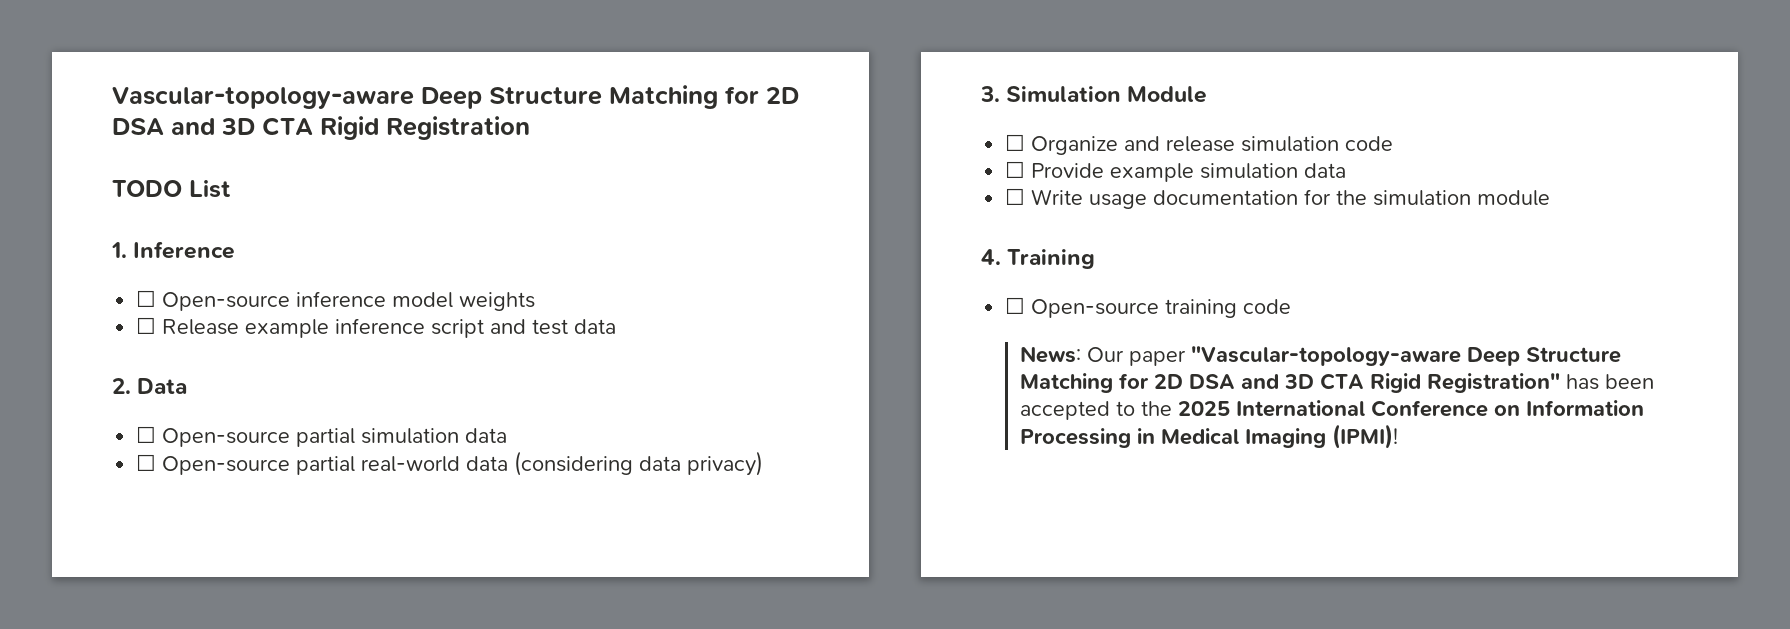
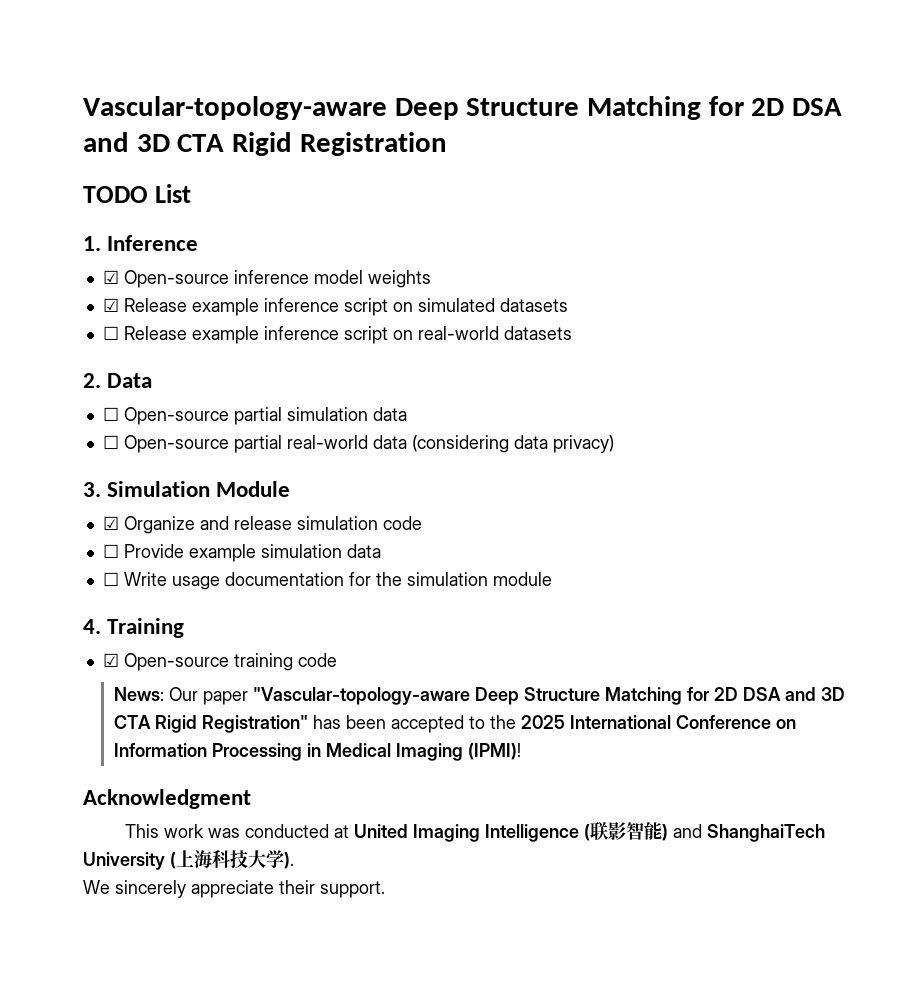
[136,290,157,307] ☐ -> [102,270,119,284] ☑
(536, 301) none -> [102,298,568,316] // ☑ Release example inference script on simulated datasets
[490,319,617,335] and test data -> [392,326,572,340] on real-world datasets
[1005,134,1026,151] ☐ -> [102,516,119,530] ☑
[1005,297,1026,314] ☐ -> [102,653,119,667] ☑
(1399, 436) none -> [83,789,251,809] [125,822,826,842] [83,850,294,870] [83,880,385,898] // Acknowledgment // This work was conducted at United Imaging Intelligence (联影智能) and ShanghaiTech University (上海科技大学). // We sincerely appreciate their support.

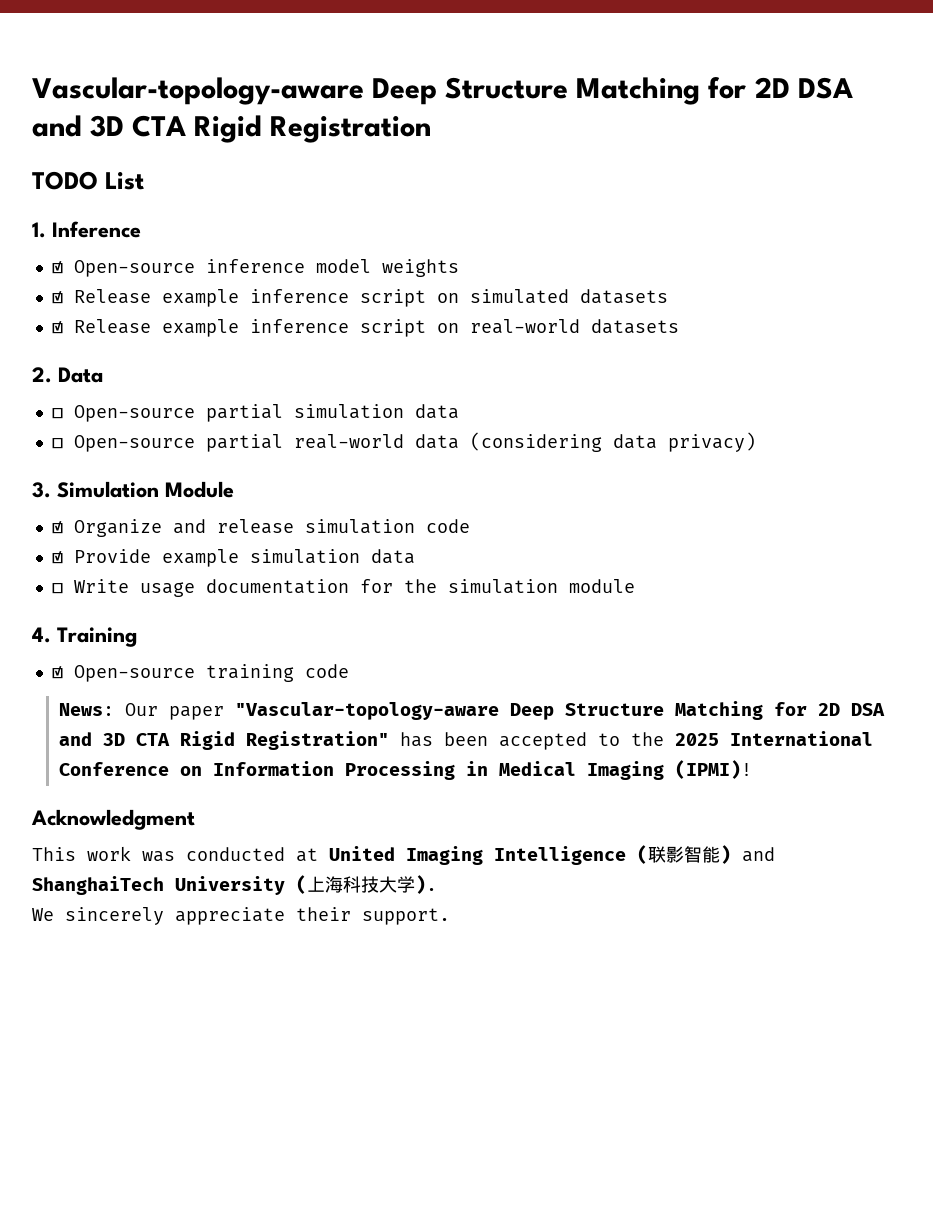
[102,326,119,340] ☐ -> [51,321,63,334] ☑
[102,544,119,558] ☐ -> [51,551,63,564] ☑

